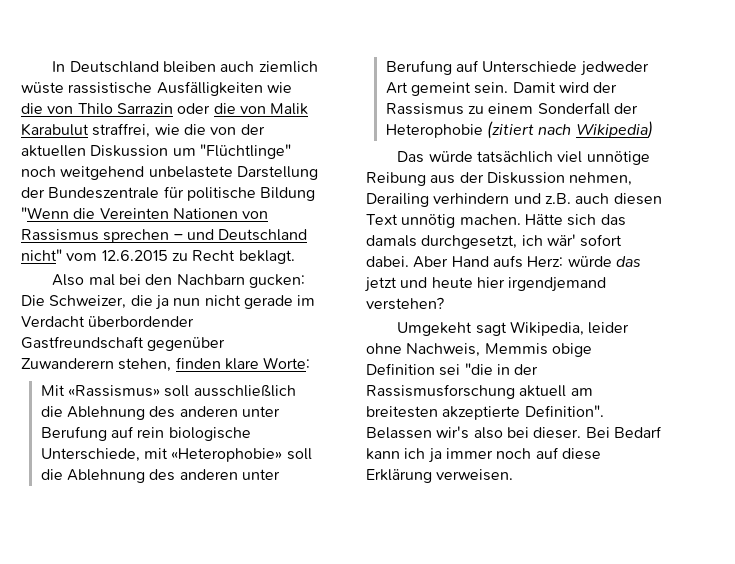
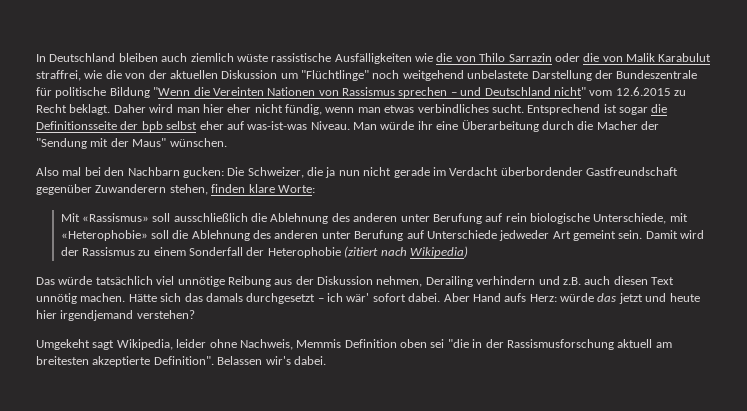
(295, 257) none -> [113,104,668,115] [36,120,659,132] [36,138,227,149] Daher wird man hier eher nicht fündig, wenn man etwas verbindliches sucht. Entsprechend ist sogar die Definitionsseite der bpb selbst eher auf was-ist-was Niveau. Man würde ihr eine Überarbeitung durch die Macher der "Sendung mit der Maus" wünschen.
[421,235,518,249] durchgesetzt, -> [246,293,324,304] durchgesetzt –
[551,343,592,357] [366,363,435,375] obige Definition -> [344,339,427,348] Definition oben
[473,426,662,439] [366,447,601,463] [366,469,514,483] also bei dieser. Bei Bedarf kann ich ja immer noch auf diese Erklärung verweisen. -> [293,356,326,365] dabei.

